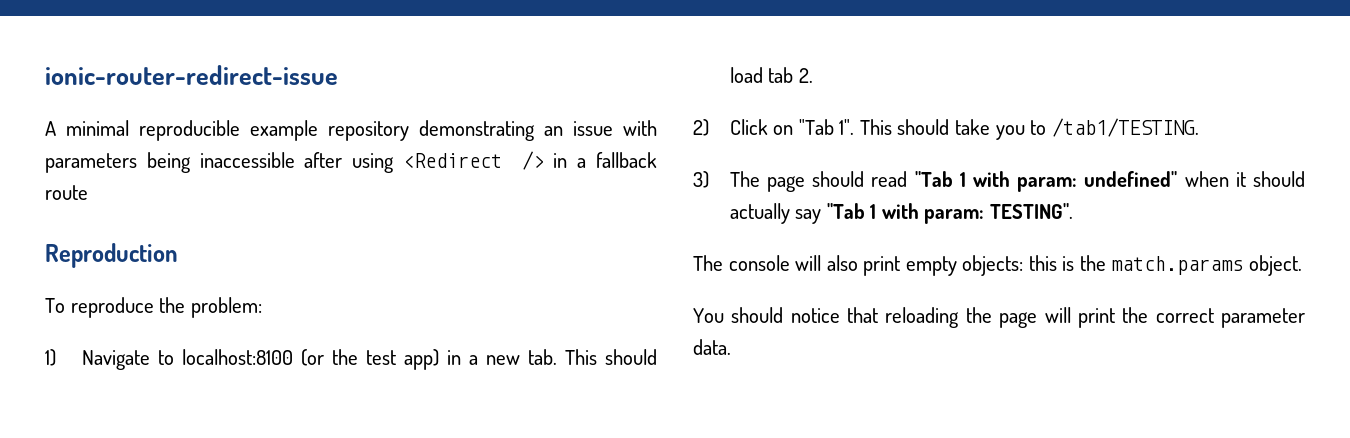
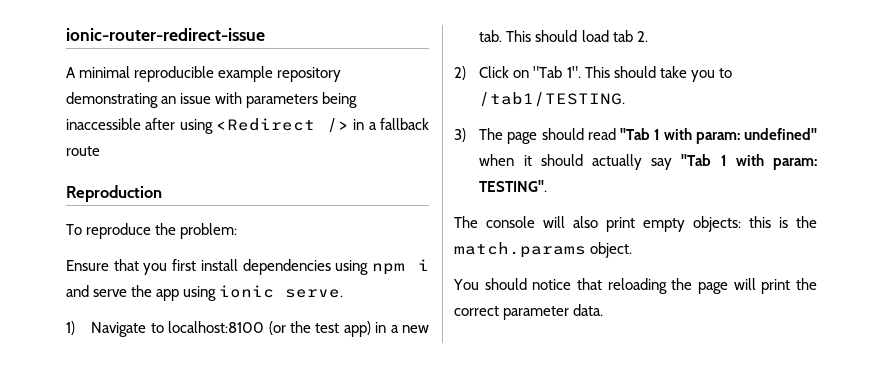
(262, 307) none -> [66,259,429,275] [66,285,344,301] // Ensure that you first install dependencies using npm i and serve the app using ionic serve.

